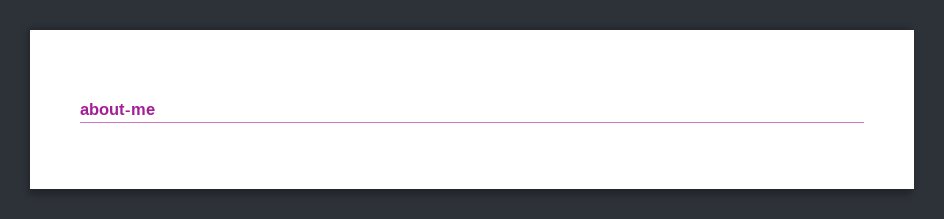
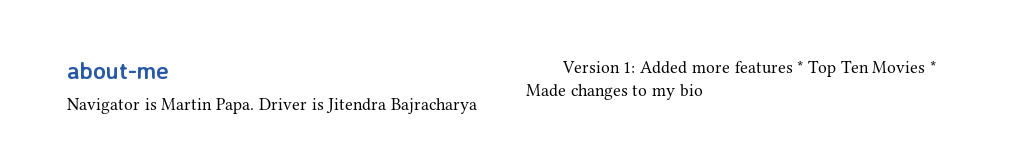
(155, 109) none -> [67,98,478,114] [561,60,937,77] [526,84,703,100] // Navigator is Martin Papa. Driver is Jitendra Bajracharya // Version 1: Added more features * Top Ten Movies * Made changes to my bio

